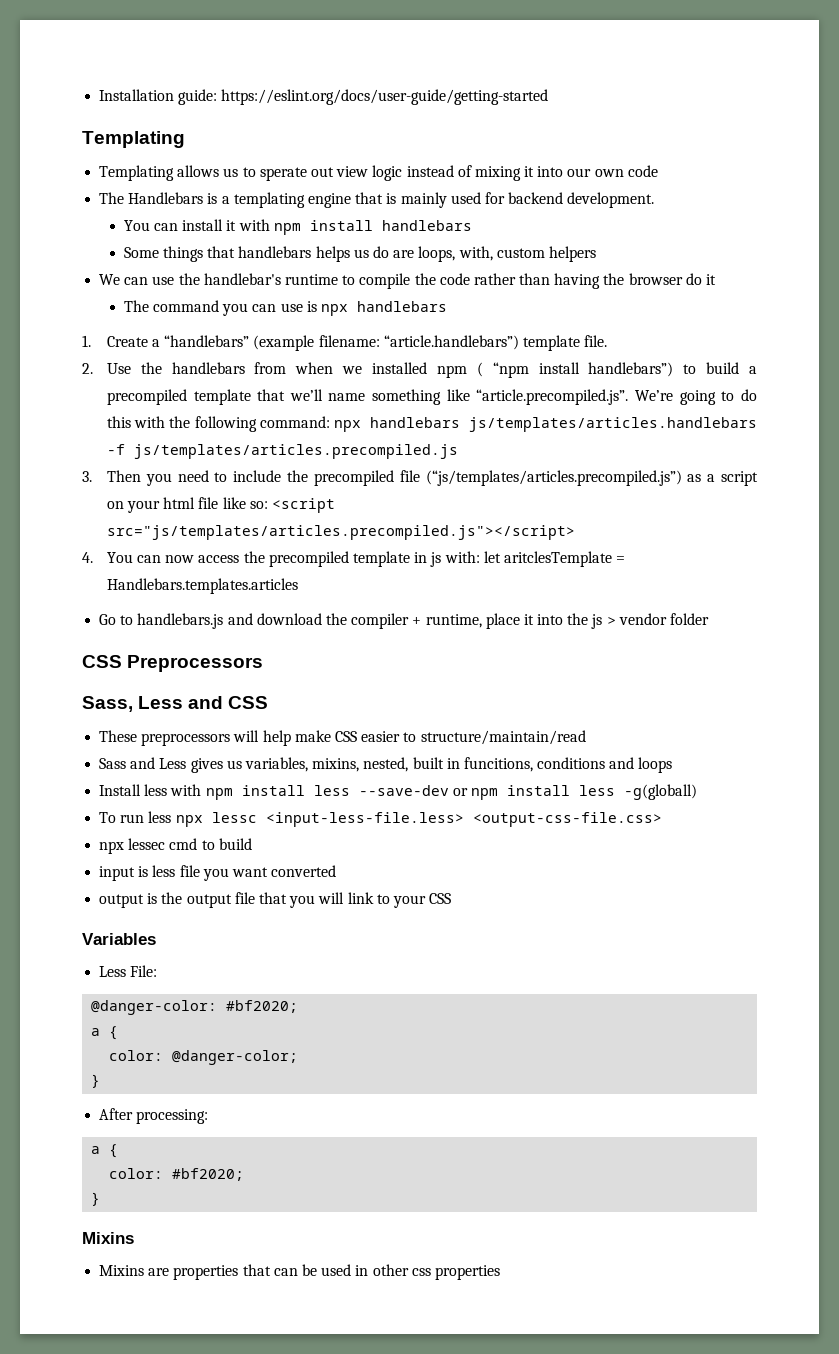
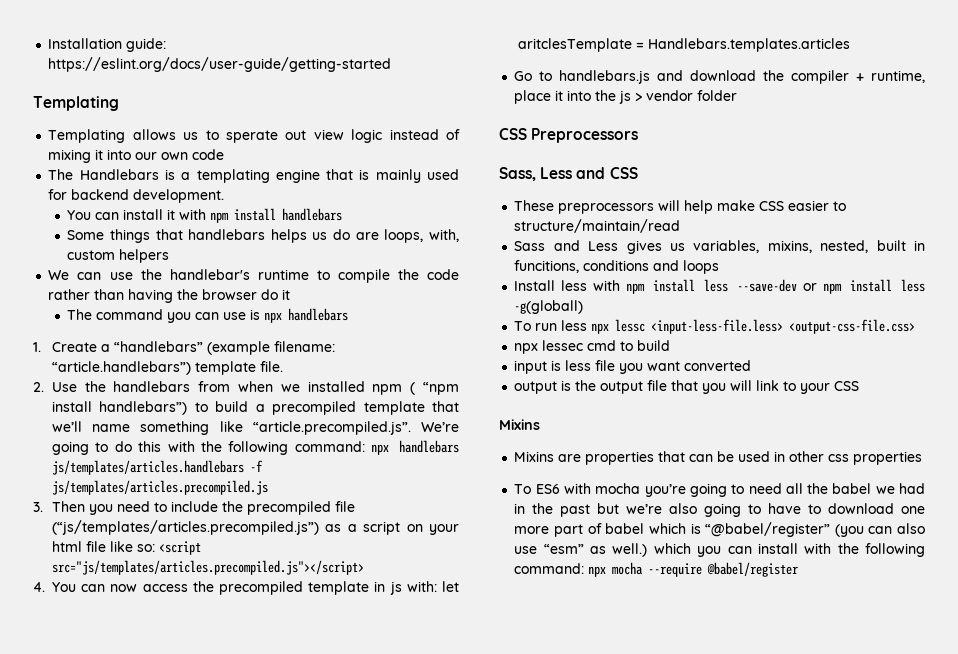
[82,933,156,945] [99,965,158,977] [91,1000,299,1015] [91,1026,119,1040] [109,1050,299,1065] [91,1074,101,1088] [99,1108,209,1124] [91,1144,119,1158] [109,1168,245,1181] [91,1192,101,1206] // Variables // Less File: // @danger-color: #bf2020; // a { // color: @danger-color; // } // After processing: // a { // color: #bf2020; // } -> (860, 386) none
(500, 1272) none -> [514,483,926,497] [514,503,925,517] [514,522,925,537] [514,543,926,557] [514,562,799,577] // To ES6 with mocha you’re going to need all the babel we had in the past but we’re also going to have to download one more part of babel which is “@babel/register” (you can also use “esm” as well.) which you can install with the following command: npx mocha --require @babel/register

